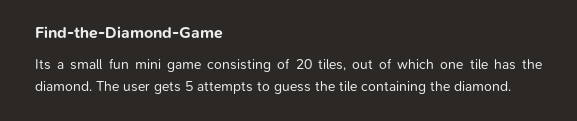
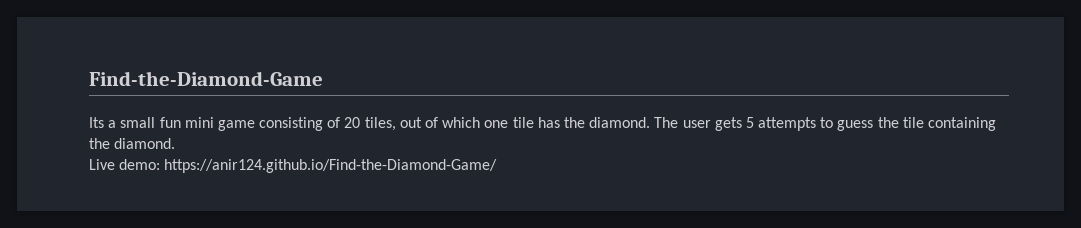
(511, 86) none -> [89,159,498,173] // Live demo: https://anir124.github.io/Find-the-Diamond-Game/

